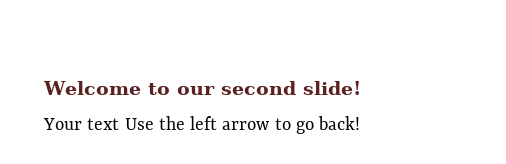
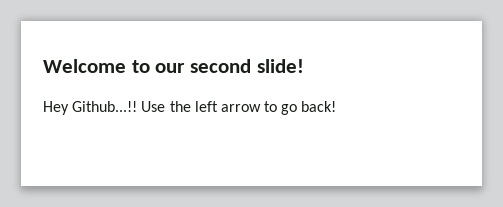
[43,118,120,130] Your text -> [43,101,138,115] Hey Github...!!

